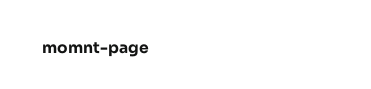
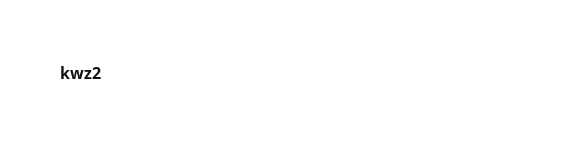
[42,42,149,57] momnt-page -> [60,66,101,79] kwz2

